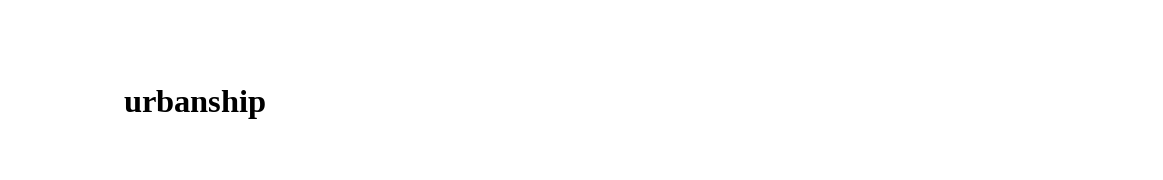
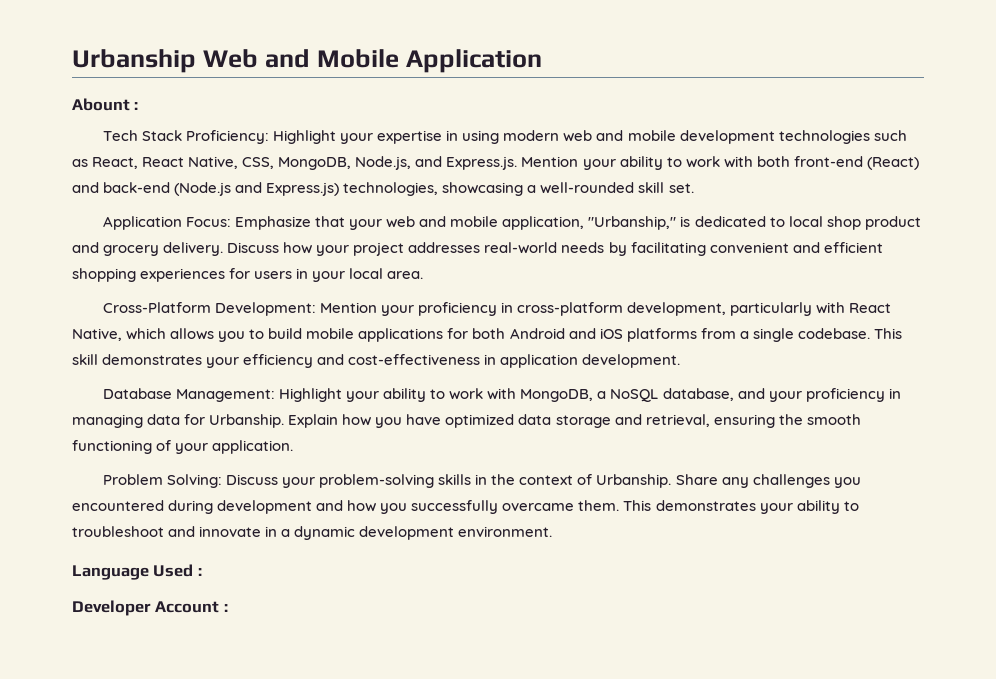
[124,90,266,119] urbanship -> [72,49,542,73] [72,98,139,111] [102,130,907,144] [72,156,919,170] [72,182,694,196] [102,216,921,230] [72,242,883,256] [72,268,424,282] [102,302,892,316] [72,328,902,342] [72,354,681,368] [102,388,901,402] [72,414,861,428] [72,440,294,454] [102,474,861,488] [72,500,859,514] [72,526,553,540] [72,564,202,580] [72,600,228,616] Urbanship Web and Mobile Application // Abount : // Tech Stack Proficiency: Highlight your expertise in using modern web and mobile development technologies such as React, React Native, CSS, MongoDB, Node.js, and Express.js. Mention your ability to work with both front-end (React) and back-end (Node.js and Express.js) technologies, showcasing a well-rounded skill set. // Application Focus: Emphasize that your web and mobile application, "Urbanship," is dedicated to local shop product and grocery delivery. Discuss how your project addresses real-world needs by facilitating convenient and efficient shopping experiences for users in your local area. // Cross-Platform Development: Mention your proficiency in cross-platform development, particularly with React Native, which allows you to build mobile applications for both Android and iOS platforms from a single codebase. This skill demonstrates your efficiency and cost-effectiveness in application development. // Database Management: Highlight your ability to work with MongoDB, a NoSQL database, and your proficiency in managing data for Urbanship. Explain how you have optimized data storage and retrieval, ensuring the smooth functioning of your application. // Problem Solving: Discuss your problem-solving skills in the context of Urbanship. Share any challenges you encountered during development and how you successfully overcame them. This demonstrates your ability to troubleshoot and innovate in a dynamic development environment. // Language Used : // Developer Account :

